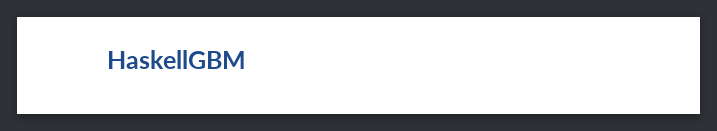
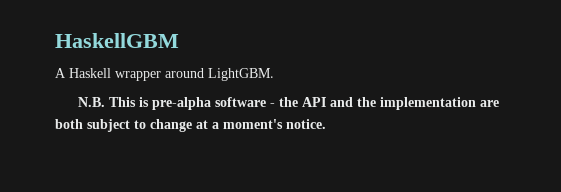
(246, 59) none -> [55,68,274,81] [77,97,499,110] [55,119,326,132] // A Haskell wrapper around LightGBM. // N.B. This is pre-alpha software - the API and the implementation are both subject to change at a moment's notice.

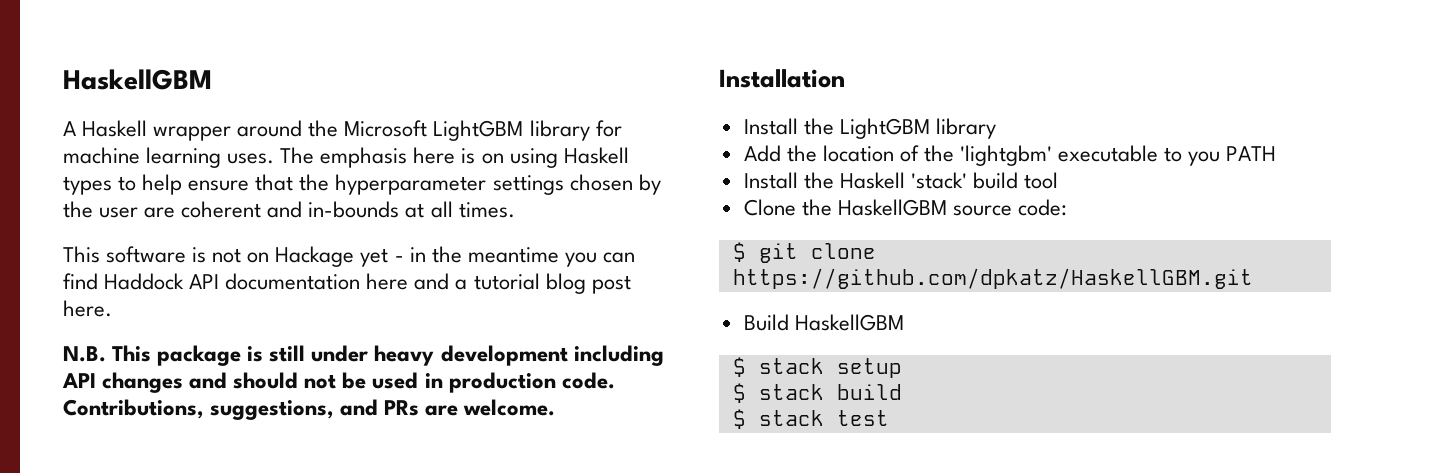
[208,68,274,81] [77,97,499,110] [55,119,326,132] LightGBM. // N.B. This is pre-alpha software - the API and the implementation are both subject to change at a moment's notice. -> [308,120,622,141] [63,147,629,168] [63,174,661,195] [63,201,515,218] [63,246,635,267] [63,273,631,294] [63,300,112,317] [63,345,664,366] [62,372,615,393] [63,399,556,420] [719,69,845,88] [743,118,996,139] [743,145,1277,166] [743,172,1059,189] [743,199,1068,216] [732,242,876,263] [732,268,1253,289] [743,314,904,331] [732,357,902,378] [732,383,902,403] [732,409,889,429] the Microsoft LightGBM library for machine learning uses. The emphasis here is on using Haskell types to help ensure that the hyperparameter settings chosen by the user are coherent and in-bounds at all times. // This software is not on Hackage yet - in the meantime you can find Haddock API documentation here and a tutorial blog post here. // N.B. This package is still under heavy development including API changes and should not be used in production code. Contributions, suggestions, and PRs are welcome. // Installation // Install the LightGBM library // Add the location of the 'lightgbm' executable to you PATH // Install the Haskell 'stack' build tool // Clone the HaskellGBM source code: // $ git clone https://github.com/dpkatz/HaskellGBM.git // Build HaskellGBM // $ stack setup // $ stack build // $ stack test

